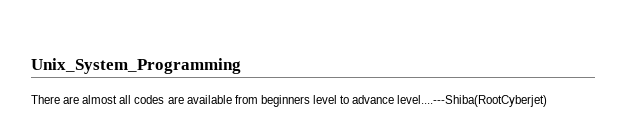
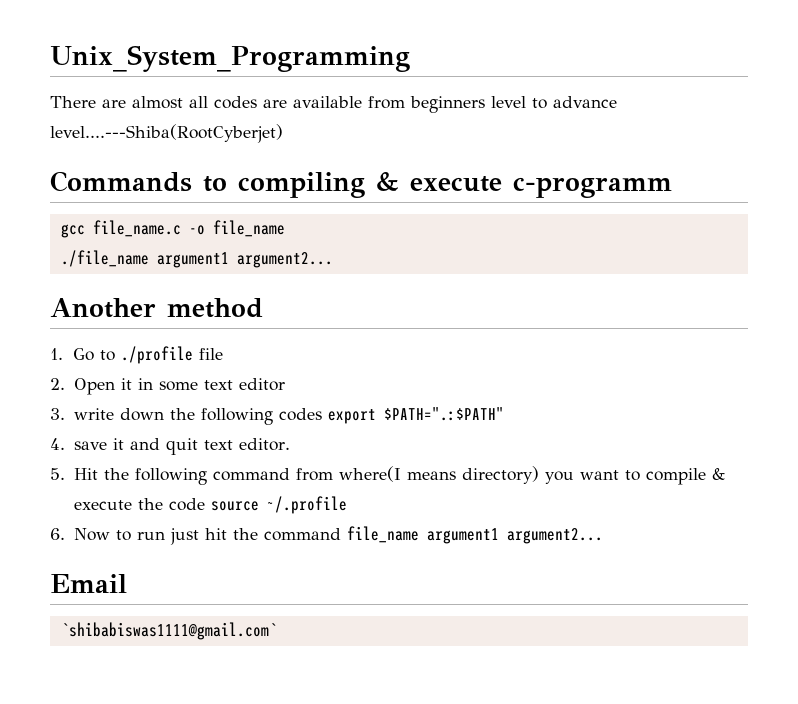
(548, 101) none -> [50,171,672,198] [60,220,285,238] [60,250,333,268] [50,298,263,318] [50,346,223,364] [50,378,285,395] [50,407,504,425] [50,438,290,455] [50,466,725,485] [73,496,347,514] [50,526,603,545] [50,574,127,593] [60,622,277,640] // Commands to compiling & execute c-programm // gcc file_name.c -o file_name // ./file_name argument1 argument2... // Another method // 1. Go to ./profile file // 2. Open it in some text editor // 3. write down the following codes export $PATH=".:$PATH" // 4. save it and quit text editor. // 5. Hit the following command from where(I means directory) you want to compile & execute the code source ~/.profile // 6. Now to run just hit the command file_name argument1 argument2... // Email // `shibabiswas1111@gmail.com`

